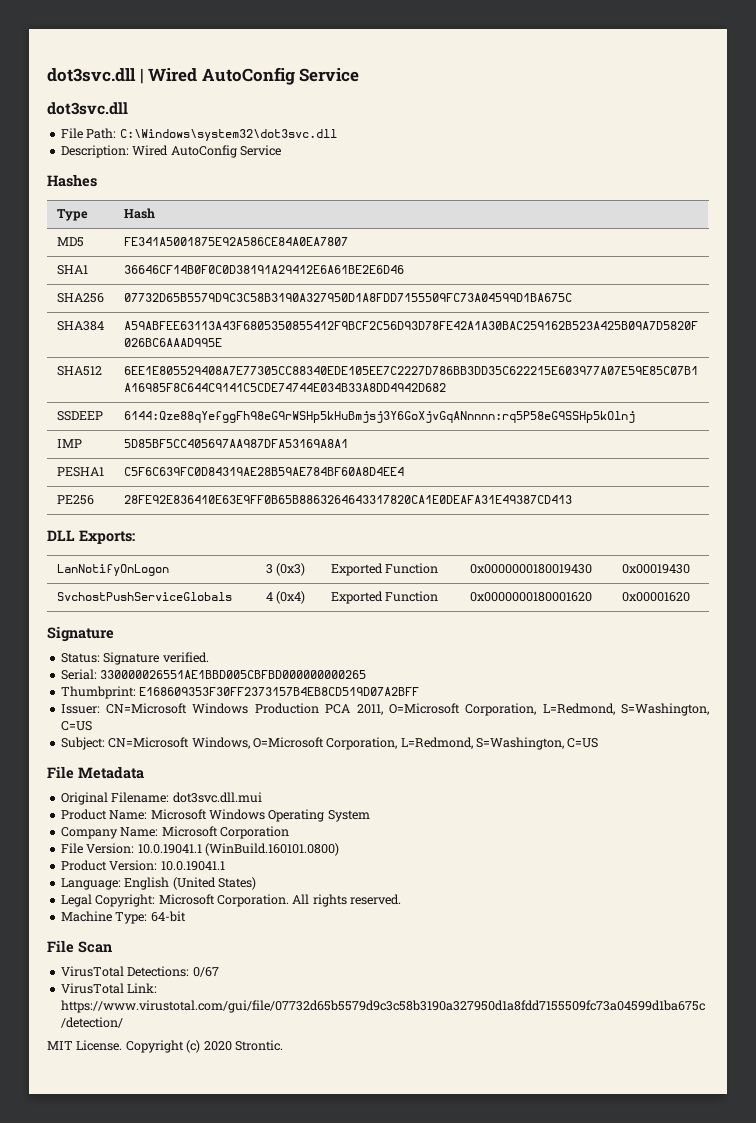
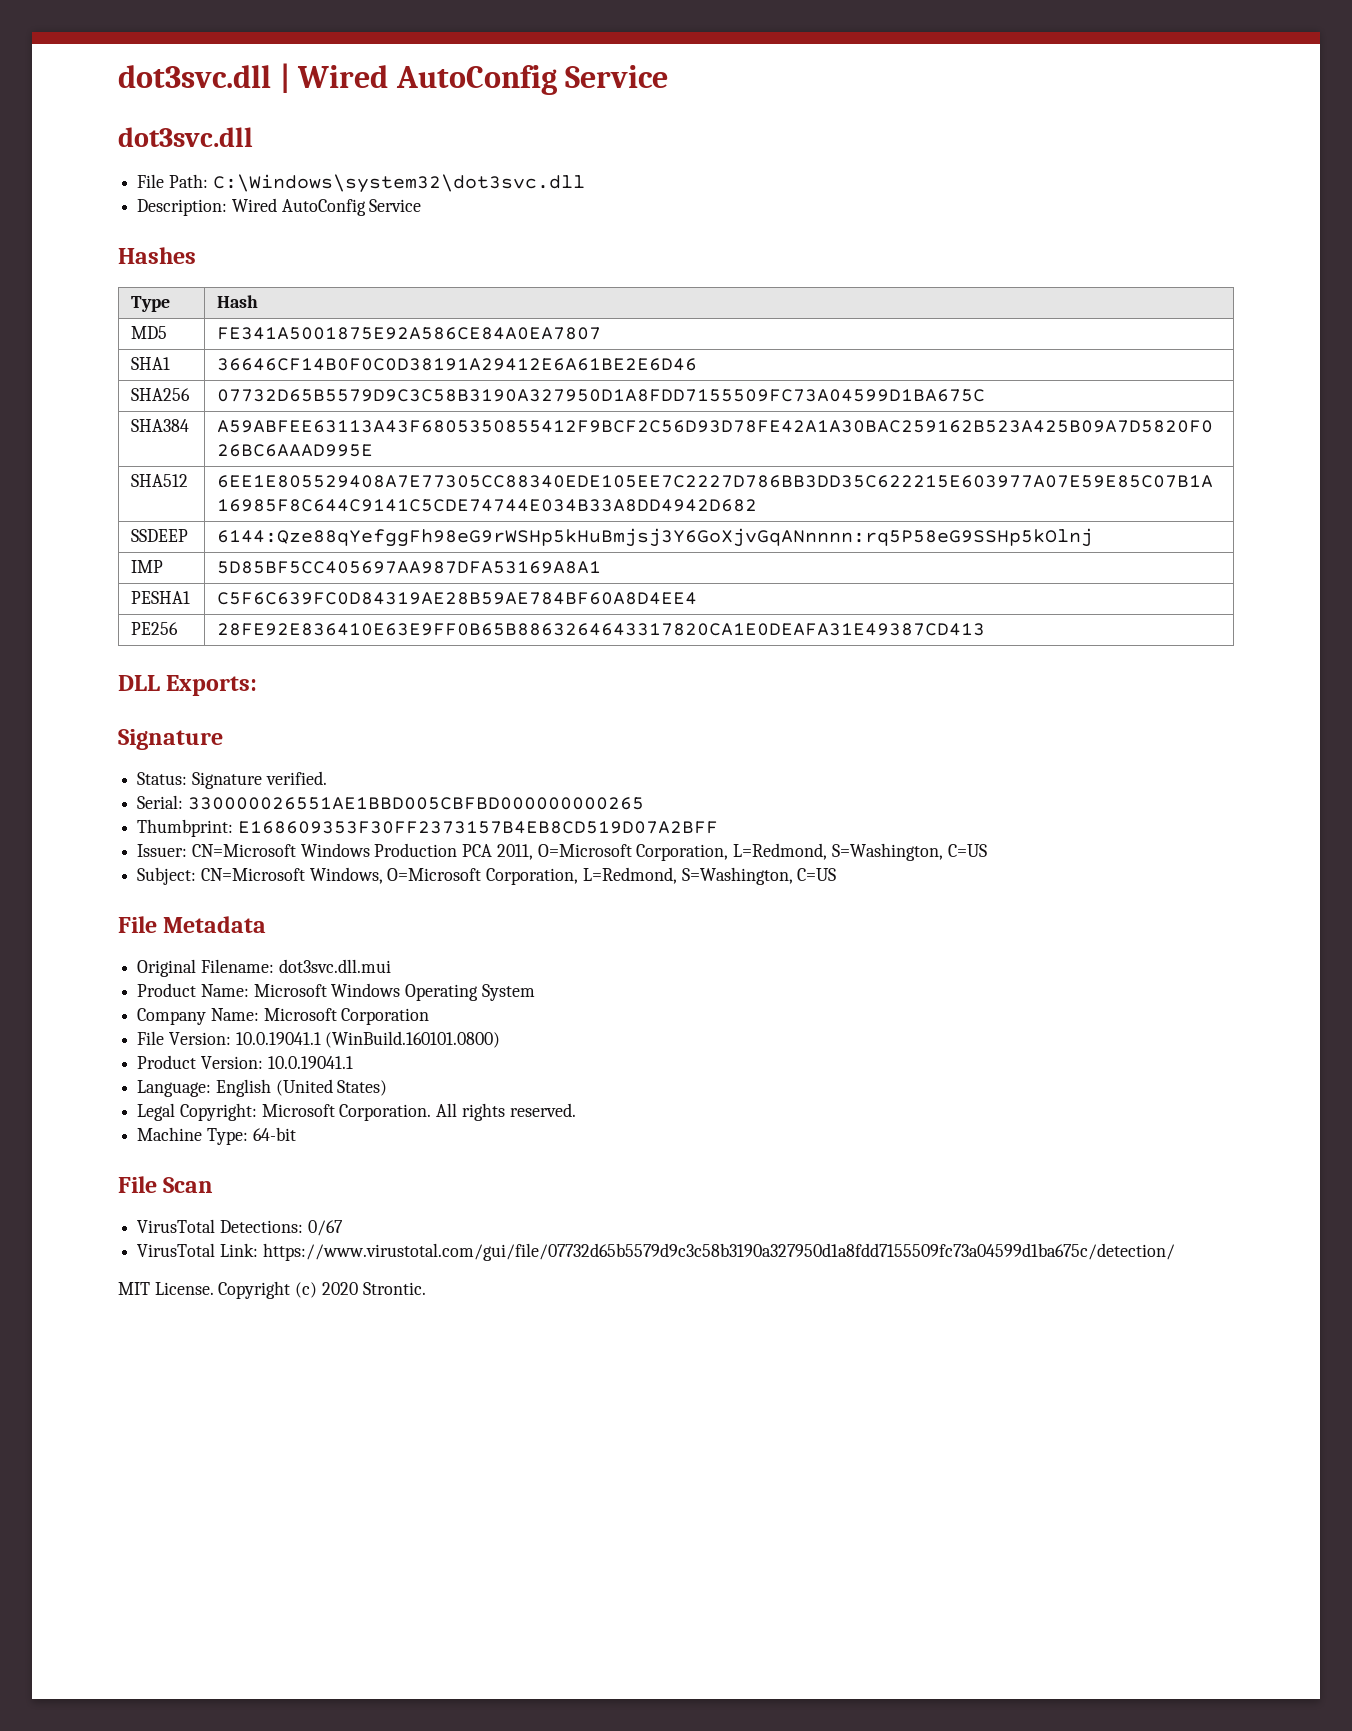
[56,564,169,576] [265,563,306,576] [330,563,439,576] [469,564,592,574] [621,564,690,574] [56,592,232,601] [265,591,306,604] [330,591,439,604] [469,592,592,602] [621,592,690,602] // LanNotifyOnLogon | 3 (0x3) | Exported Function | 0x0000000180019430 | 0x00019430 // SvchostPushServiceGlobals | 4 (0x4) | Exported Function | 0x0000000180001620 | 0x00001620 -> (258, 685) none

